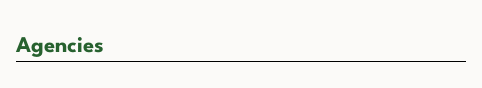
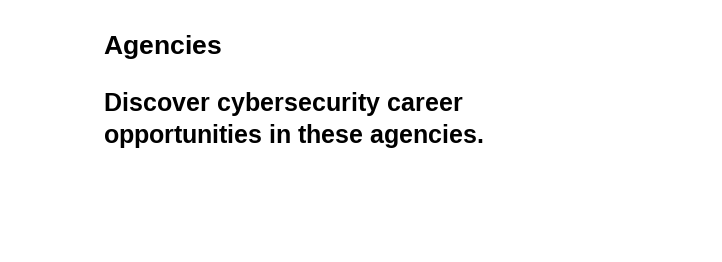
(104, 47) none -> [104,92,463,116] [104,124,484,148] // Discover cybersecurity career opportunities in these agencies.

